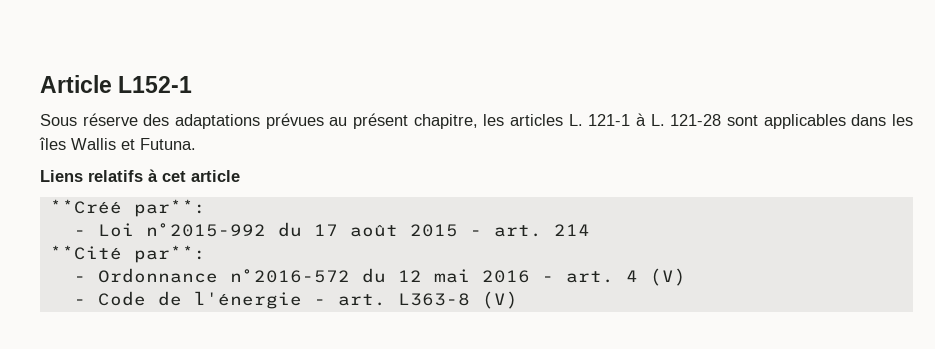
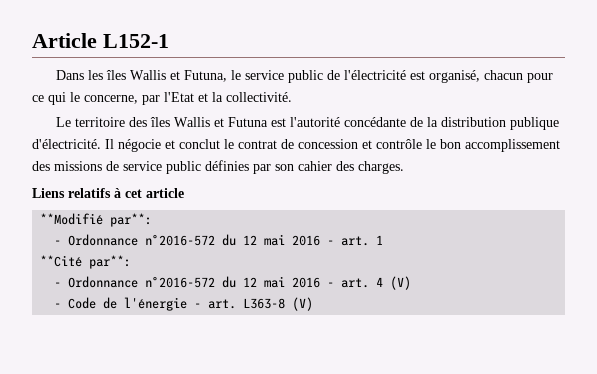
[40,113,913,129] [39,137,196,150] Sous réserve des adaptations prévues au présent chapitre, les articles L. 121-1 à L. 121-28 sont applicables dans les îles Wallis et Futuna. -> [55,70,553,83] [32,92,292,105] [55,117,559,130] [32,139,560,152] [32,160,404,174] Dans les îles Wallis et Futuna, le service public de l'électricité est organisé, chacun pour ce qui le concerne, par l'Etat et la collectivité. // Le territoire des îles Wallis et Futuna est l'autorité concédante de la distribution publique d'électricité. Il négocie et conclut le contrat de concession et contrôle le bon accomplissement des missions de service public définies par son cahier des charges.
[49,199,206,217] [73,222,590,237] **Créé par**: // - Loi n°2015-992 du 17 août 2015 - art. 214 -> [40,213,153,227] [54,234,384,246] **Modifié par**: // - Ordonnance n°2016-572 du 12 mai 2016 - art. 1

